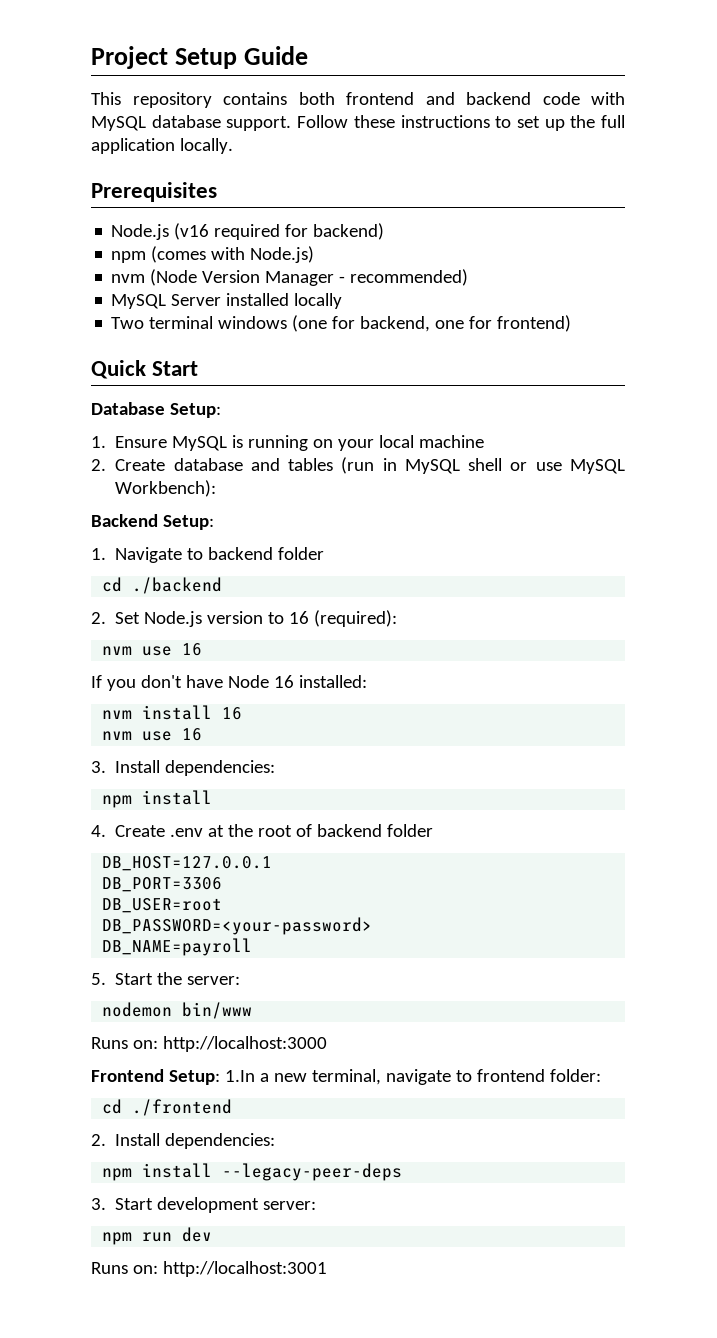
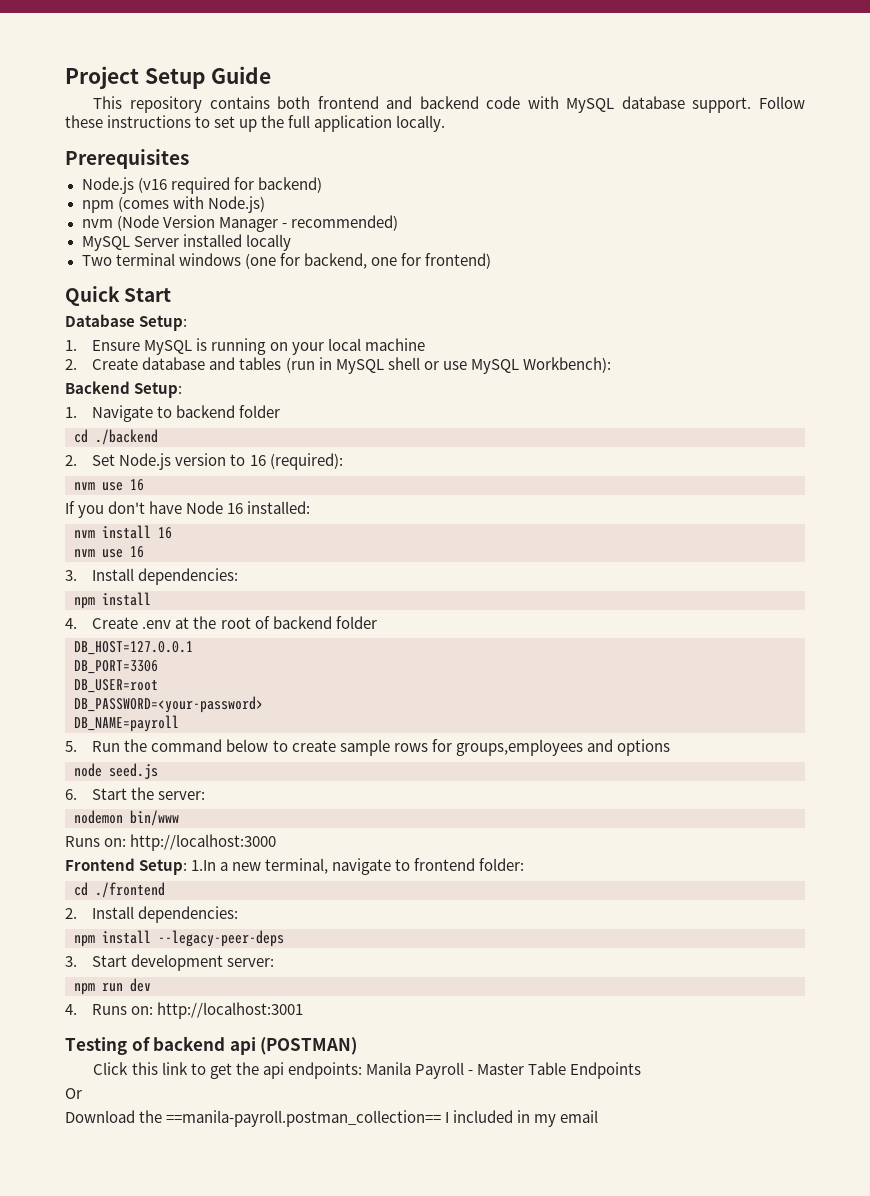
(106, 979) none -> [92,739,670,756] [74,763,158,779] [65,789,77,800] Run the command below to create sample rows for groups,employees and options // node seed.js // 6.
(213, 1234) none -> [65,1004,77,1015] 4.
(327, 1269) none -> [65,1036,358,1055] [93,1062,642,1079] [65,1088,82,1099] [65,1110,599,1127] // Testing of backend api (POSTMAN) // Click this link to get the api endpoints: Manila Payroll - Master Table Endpoints // Or // Download the ==manila-payroll.postman_collection== I included in my email

